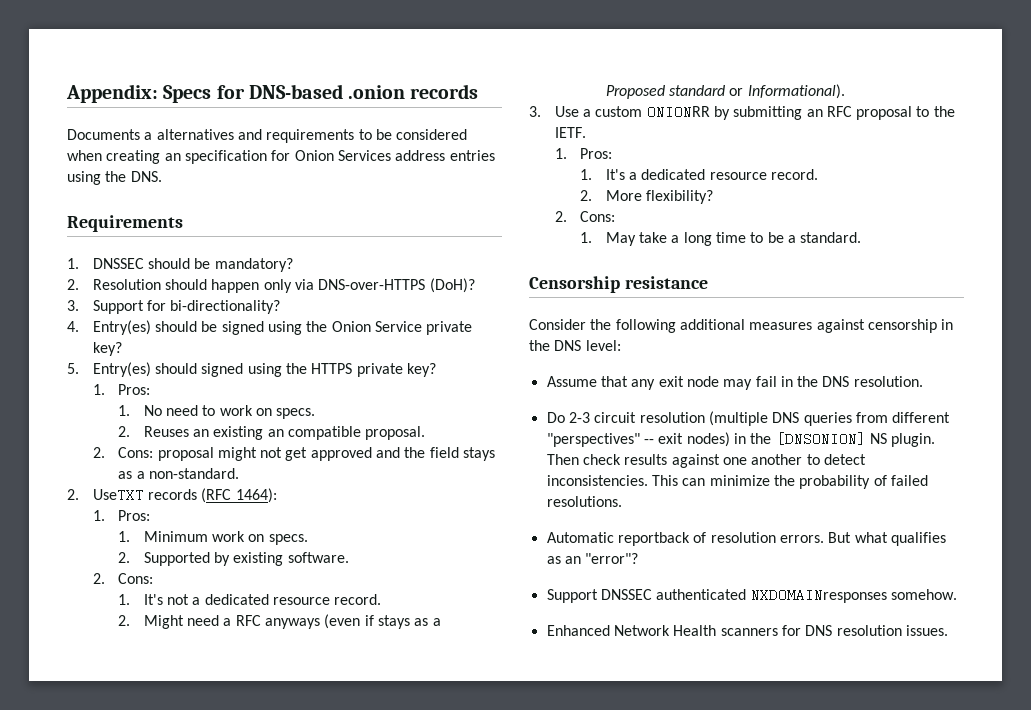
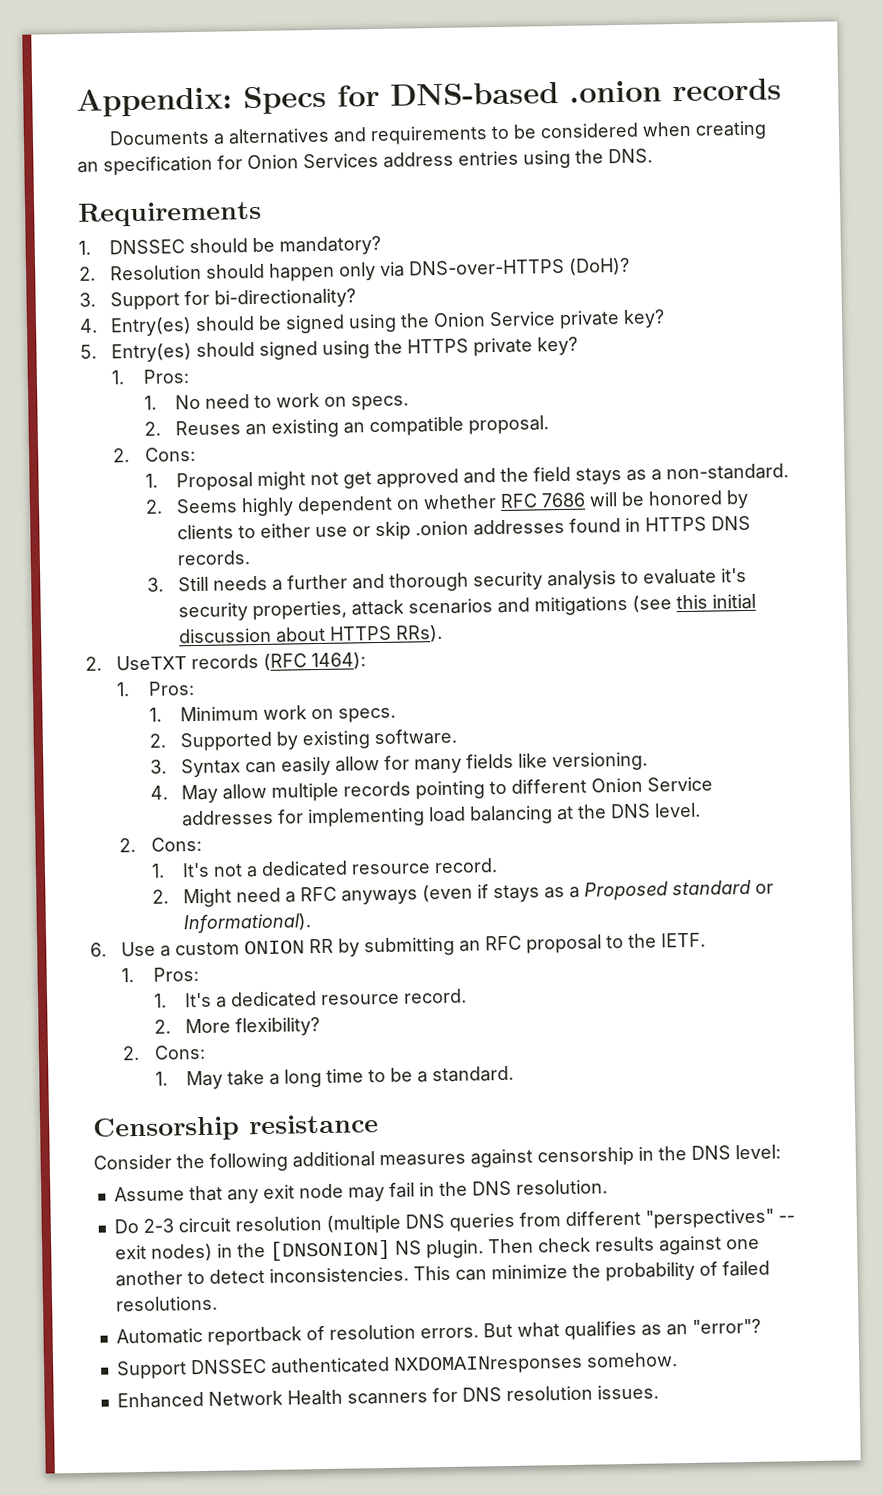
[157,447,214,461] proposal -> [144,472,253,492] // 1. Proposal
(239, 473) none -> [144,489,749,517] [176,515,751,541] [176,550,250,566] [146,567,747,592] [177,593,756,622] [178,624,443,644] // 2. Seems highly dependent on whether RFC 7686 will be honored by clients to either use or skip .onion addresses found in HTTPS DNS records. // 3. Still needs a further and thorough security analysis to evaluate it's security properties, attack scenarios and mitigations (see this initial discussion about HTTPS RRs).
(349, 557) none -> [149,751,648,778] [149,776,713,804] [181,802,701,828] // 3. Syntax can easily allow for many fields like versioning. // 4. May allow multiple records pointing to different Onion Service addresses for implementing load balancing at the DNS level.
[529,106,541,117] 3. -> [90,942,107,957] 6.
[646,105,710,119] ONIONRR -> [244,938,335,955] ONION RR

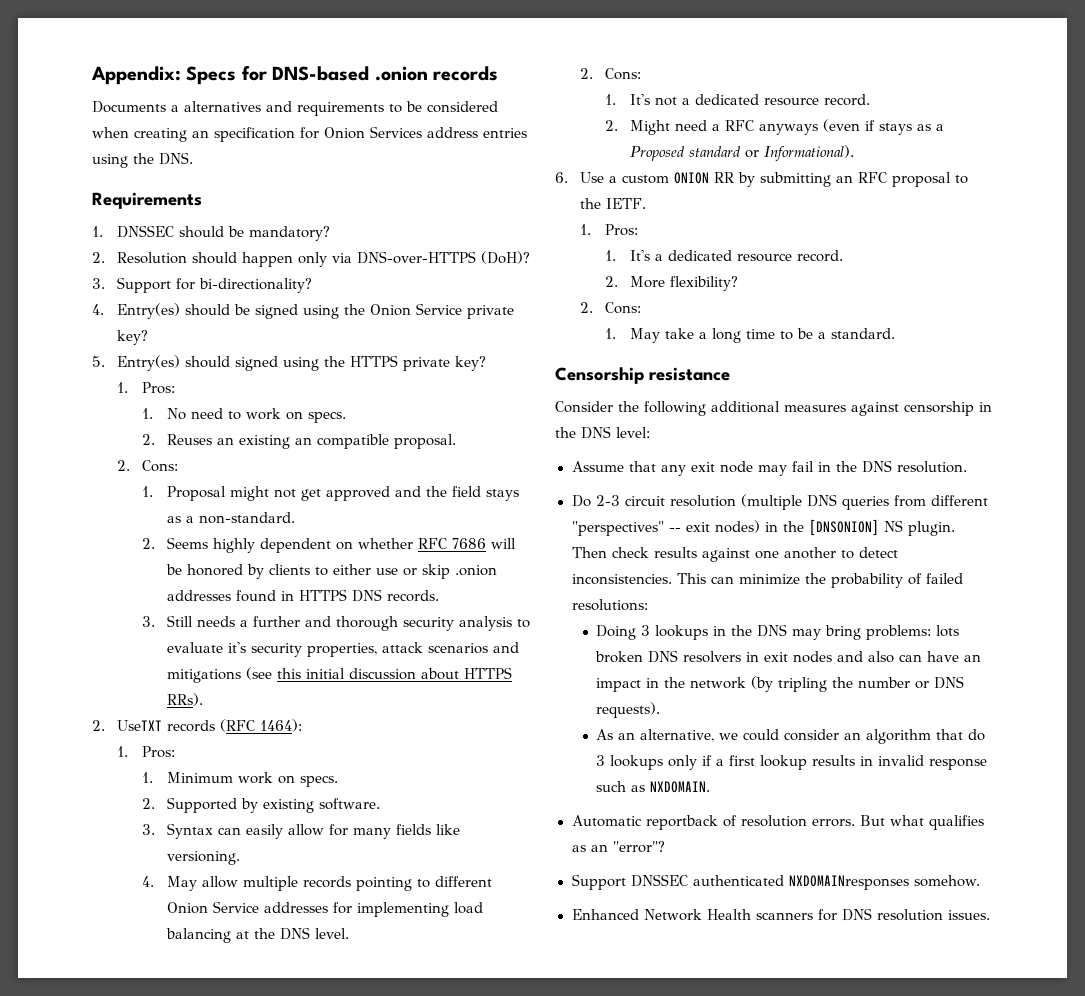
[114,1295,218,1312] resolutions. -> [571,599,648,611] [596,624,960,640] [595,650,982,663] [596,676,965,692] [596,702,661,718] [596,729,986,744] [596,755,988,770] [596,781,711,793] resolutions: // Doing 3 lookups in the DNS may bring problems: lots broken DNS resolvers in exit nodes and also can have an impact in the network (by tripling the number or DNS requests). // As an alternative, we could consider an algorithm that do 3 lookups only if a first lookup results in invalid response such as NXDOMAIN.

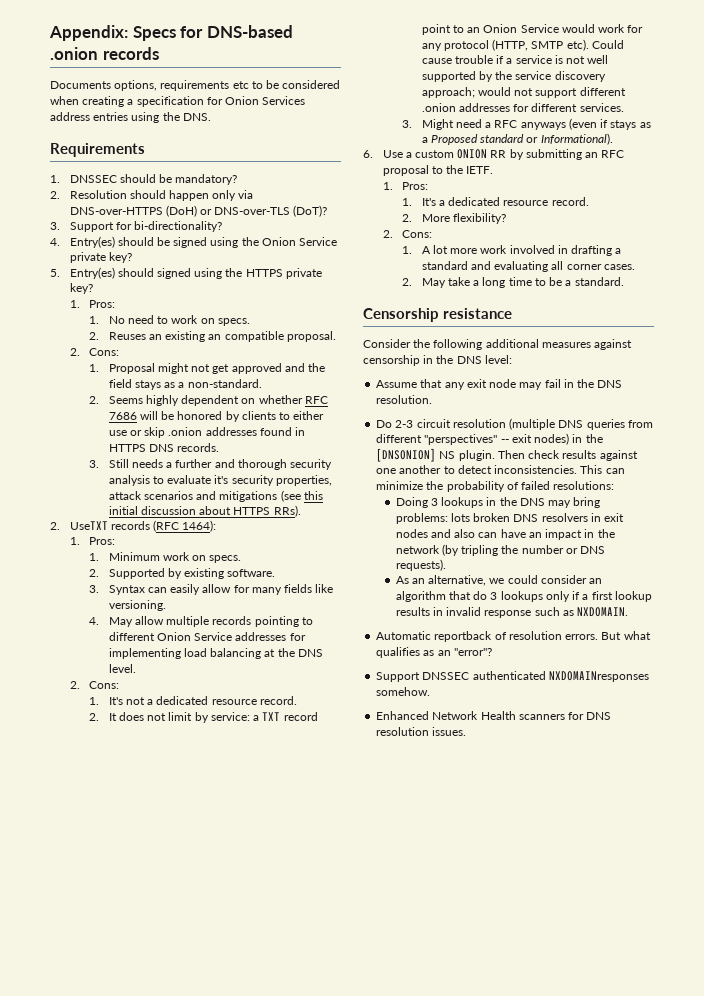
[171,101,384,116] a alternatives and requirements -> [114,80,249,91] options, requirements etc
[192,130,209,138] an -> [127,99,134,105] a
[480,251,530,264] (DoH)? -> [165,205,328,217] (DoH) or DNS-over-TLS (DoT)?
(618, 125) none -> [108,712,318,723] [421,24,644,35] [421,39,624,51] [421,55,609,64] [421,71,606,82] [421,87,626,98] [421,103,624,112] [402,120,413,128] It does not limit by service: a TXT record point to an Onion Service would work for any protocol (HTTP, SMTP etc). Could cause trouble if a service is not well supported by the service discovery approach; would not support different .onion addresses for different services. // 3.
(616, 333) none -> [421,245,622,256] [421,261,635,272] [402,278,413,286] A lot more work involved in drafting a standard and evaluating all corner cases. // 2.

